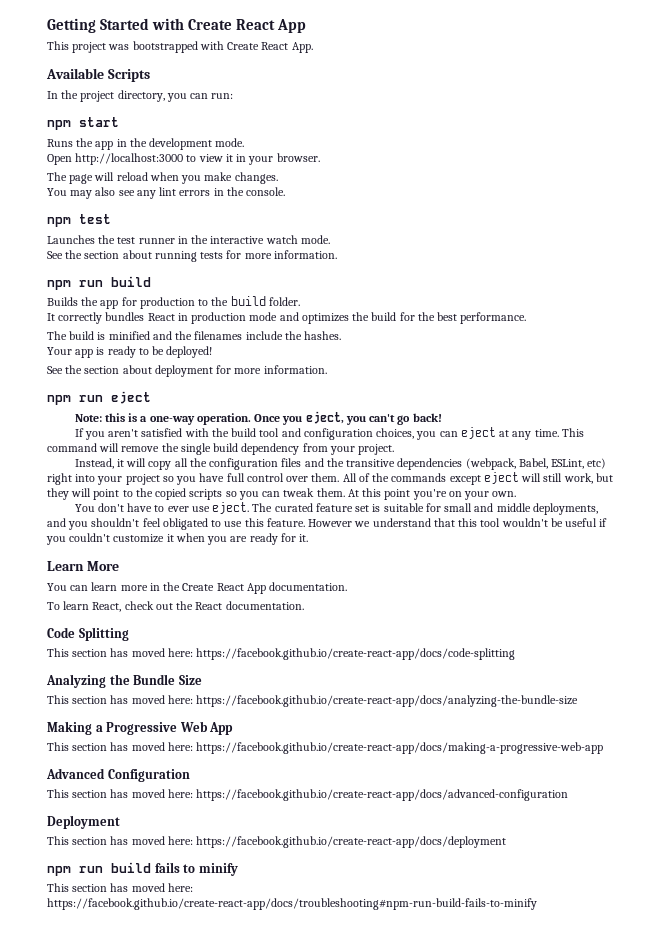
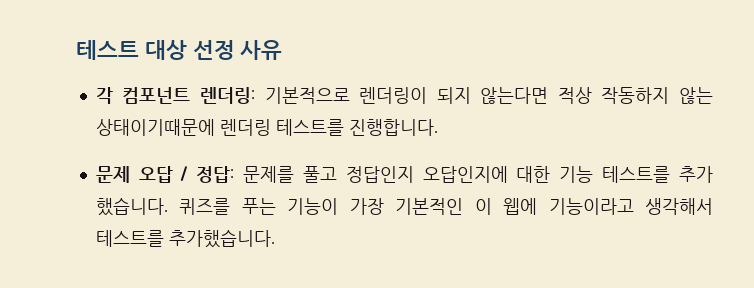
[47,18,307,33] [47,41,313,53] [46,68,150,82] [47,90,234,102] [47,117,119,130] [47,138,245,150] [47,153,320,165] [47,172,278,184] [47,187,286,199] [47,214,111,227] [47,235,330,244] [47,250,337,262] [47,276,151,290] [47,296,300,309] [47,312,527,324] [47,331,342,340] [47,346,213,358] [47,365,327,377] [47,391,151,405] [74,411,442,425] [74,427,584,440] [47,443,395,455] [74,458,607,470] [47,472,613,485] [47,488,517,500] [74,502,598,515] [47,518,608,530] [46,533,309,545] [47,561,119,571] [47,582,348,594] [47,601,304,612] [47,627,129,641] [47,648,516,660] [46,674,202,688] [47,695,579,707] [47,721,234,735] [47,742,604,754] [46,768,190,782] [47,789,569,801] [47,815,120,829] [47,836,507,848] [47,862,238,876] [47,883,193,892] [47,898,537,910] Getting Started with Create React App // This project was bootstrapped with Create React App. // Available Scripts // In the project directory, you can run: // npm start // Runs the app in the development mode. // Open http://localhost:3000 to view it in your browser. // The page will reload when you make changes. // You may also see any lint errors in the console. // npm test // Launches the test runner in the interactive watch mode. // See the section about running tests for more information. // npm run build // Builds the app for production to the build folder. // It correctly bundles React in production mode and optimizes the build for the best performance. // The build is minified and the filenames include the hashes. // Your app is ready to be deployed! // See the section about deployment for more information. // npm run eject // Note: this is a one-way operation. Once you eject, you can't go back! // If you aren't satisfied with the build tool and configuration choices, you can eject at any time. This command will remove the single build dependency from your project. // Instead, it will copy all the configuration files and the transitive dependencies (webpack, Babel, ESLint, etc) right into your project so you have full control over them. All of the commands except eject will still work, but they will point to the copied scripts so you can tweak them. At this point you're on your own. // You don't have to ever use eject. The curated feature set is suitable for small and middle deployments, and you shouldn't feel obligated to use this feature. However we understand that this tool wouldn't be useful if you couldn't customize it when you are ready for it. // Learn More // You can learn more in the Create React App documentation. // To learn React, check out the React documentation. // Code Splitting // This section has moved here: https://facebook.github.io/create-react-app/docs/code-splitting // Analyzing the Bundle Size // This section has moved here: https://facebook.github.io/create-react-app/docs/analyzing-the-bundle-size // Making a Progressive Web App // This section has moved here: https://facebook.github.io/create-react-app/docs/making-a-progressive-web-app // Advanced Configuration // This section has moved here: https://facebook.github.io/create-react-app/docs/advanced-configuration // Deployment // This section has moved here: https://facebook.github.io/create-react-app/docs/deployment // npm run build fails to minify // This section has moved here: https://facebook.github.io/create-react-app/docs/troubleshooting#npm-run-build-fails-to-minify -> [76,40,283,60] [95,87,713,104] [95,119,438,136] [95,165,713,183] [95,197,714,216] [95,229,275,248] 테스트 대상 선정 사유 // 각 컴포넌트 렌더링: 기본적으로 렌더링이 되지 않는다면 적상 작동하지 않는 상태이기때문에 렌더링 테스트를 진행합니다. // 문제 오답 / 정답: 문제를 풀고 정답인지 오답인지에 대한 기능 테스트를 추가 했습니다. 퀴즈를 푸는 기능이 가장 기본적인 이 웹에 기능이라고 생각해서 테스트를 추가했습니다.

